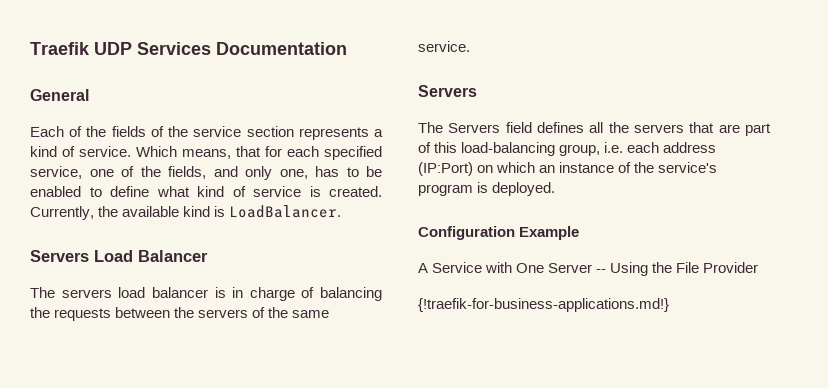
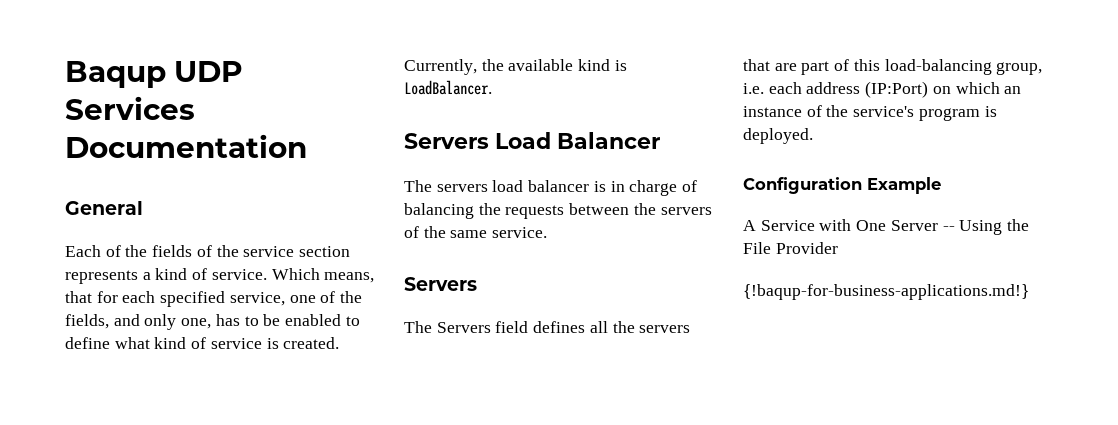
[30,42,90,55] Traefik -> [65,61,166,88] Baqup
[418,298,669,312] {!traefik-for-business-applications.md!} -> [743,284,1029,300] {!baqup-for-business-applications.md!}

